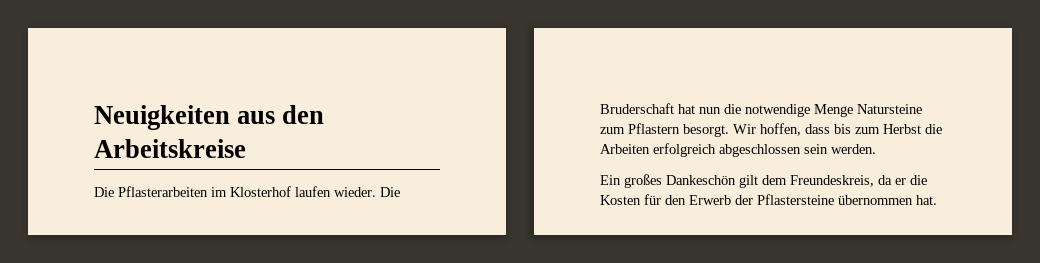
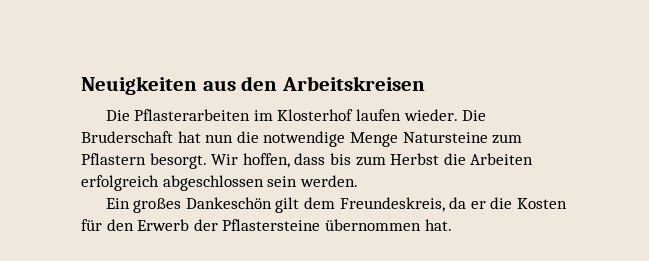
[94,139,246,158] Arbeitskreise -> [281,76,425,91] Arbeitskreisen

